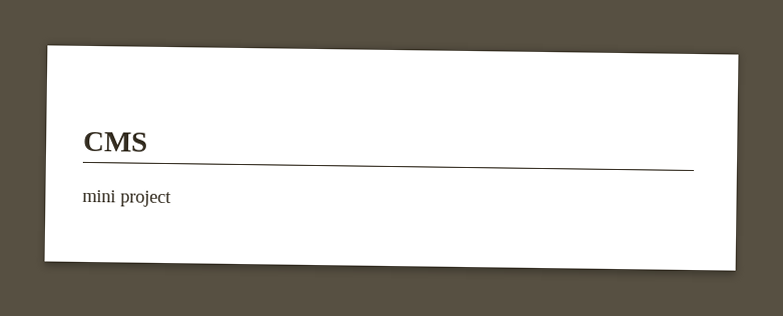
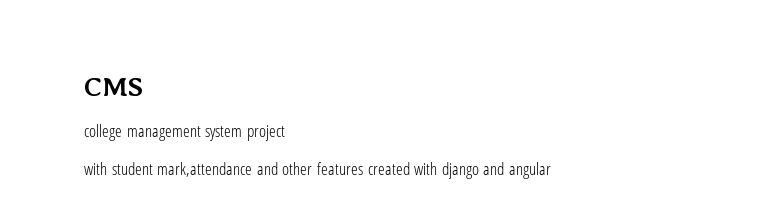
[82,189,172,208] mini project -> [84,124,285,141] [84,162,551,179] college management system project // with student mark,attendance and other features created with django and angular

